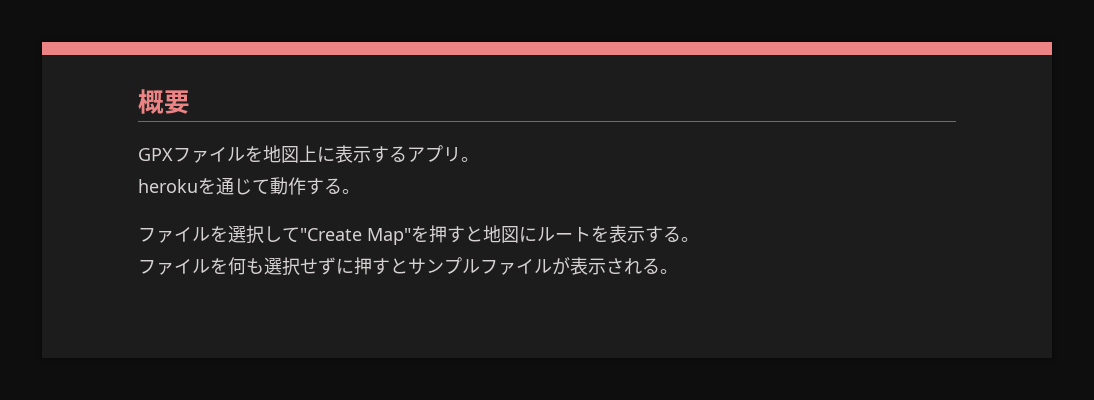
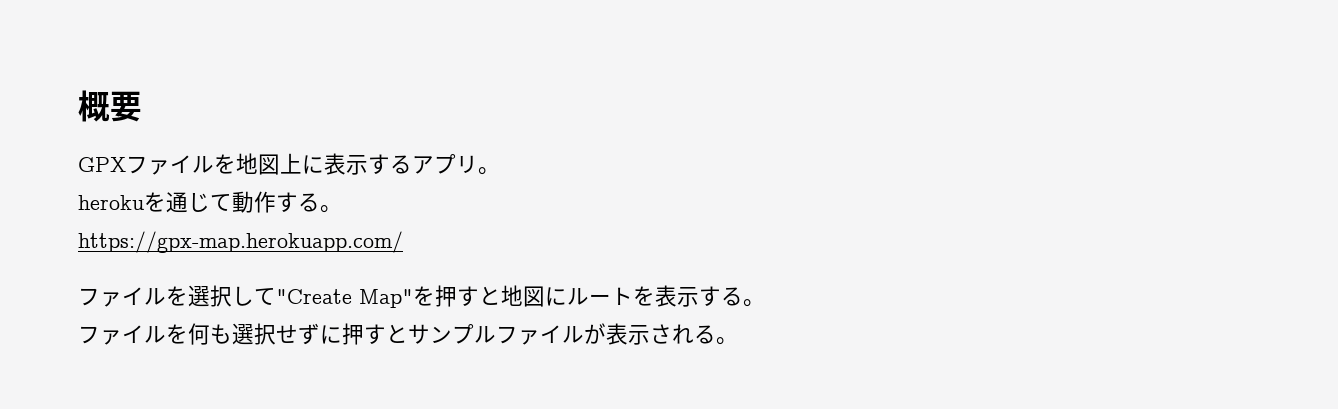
(360, 191) none -> [78,231,403,253] // https://gpx-map.herokuapp.com/

